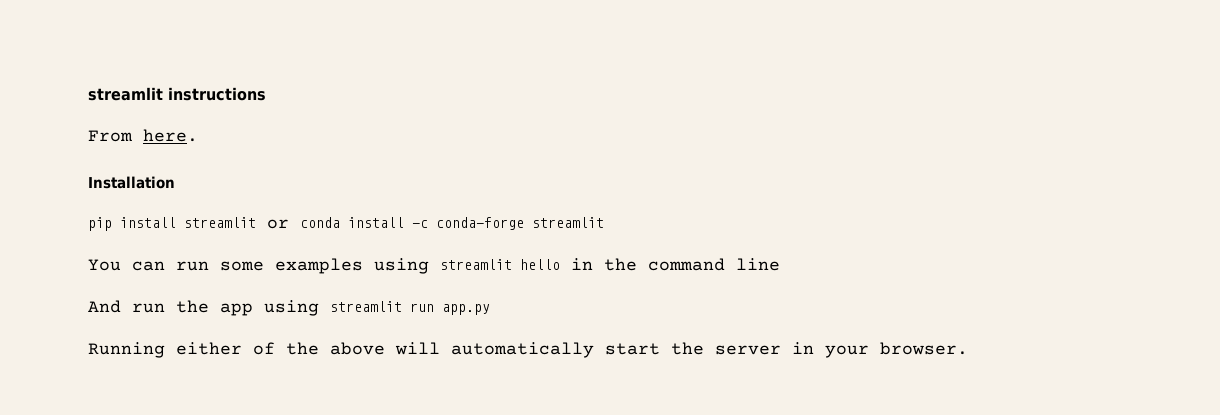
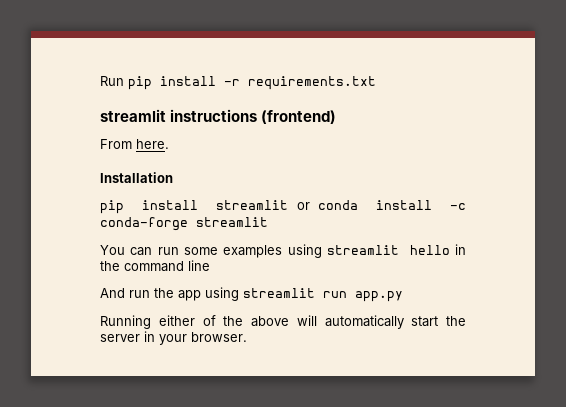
(88, 94) none -> [100,76,376,90] Run pip install -r requirements.txt //
(266, 94) none -> [261,110,337,124] (frontend)

